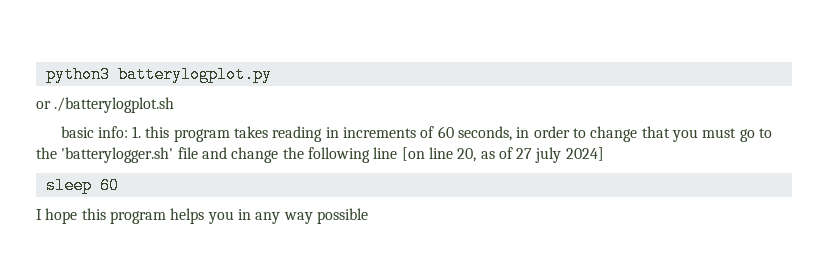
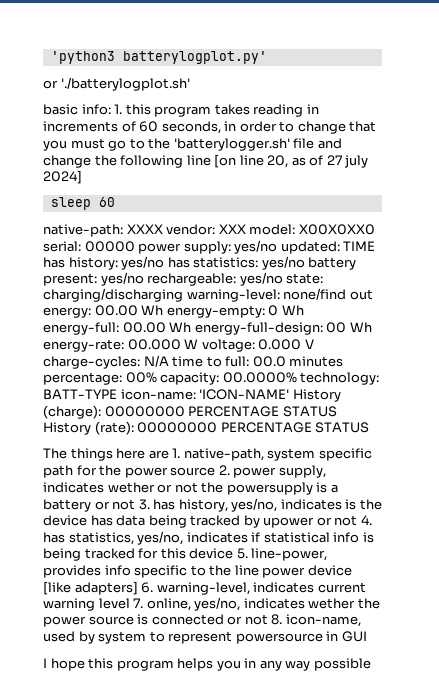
[45,66,272,83] [36,97,175,113] python3 batterylogplot.py // or ./batterylogplot.sh -> [50,51,267,64] [43,77,190,91] 'python3 batterylogplot.py' // or './batterylogplot.sh'
(119, 185) none -> [43,224,375,237] [43,240,376,254] [43,256,357,270] [43,272,324,286] [43,288,373,302] [43,305,304,318] [43,322,372,335] [43,339,314,352] [43,355,344,369] [43,372,380,385] [43,389,341,402] [43,405,337,419] [43,421,370,435] [43,448,372,461] [43,465,326,478] [43,482,338,495] [43,498,382,512] [43,515,372,528] [43,531,374,545] [43,548,328,561] [43,565,352,578] [43,581,366,595] [43,597,380,611] [43,614,361,627] [43,631,367,644] // native-path: XXXX vendor: XXX model: X00X0XX0 serial: 00000 power supply: yes/no updated: TIME has history: yes/no has statistics: yes/no battery present: yes/no rechargeable: yes/no state: charging/discharging warning-level: none/find out energy: 00.00 Wh energy-empty: 0 Wh energy-full: 00.00 Wh energy-full-design: 00 Wh energy-rate: 00.000 W voltage: 0.000 V charge-cycles: N/A time to full: 00.0 minutes percentage: 00% capacity: 00.0000% technology: BATT-TYPE icon-name: 'ICON-NAME' History (charge): 00000000 PERCENTAGE STATUS History (rate): 00000000 PERCENTAGE STATUS // The things here are 1. native-path, system specific path for the power source 2. power supply, indicates wether or not the powersupply is a battery or not 3. has history, yes/no, indicates is the device has data being tracked by upower or not 4. has statistics, yes/no, indicates if statistical info is being tracked for this device 5. line-power, provides info specific to the line power device [like adapters] 6. warning-level, indicates current warning level 7. online, yes/no, indicates wether the power source is connected or not 8. icon-name, used by system to represent powersource in GUI

